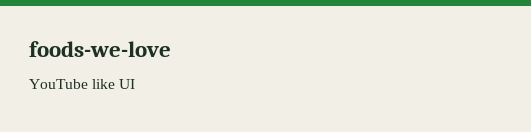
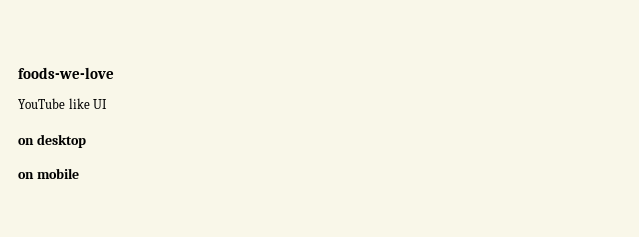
(136, 84) none -> [18,134,86,148] [18,168,79,179] // on desktop // on mobile

